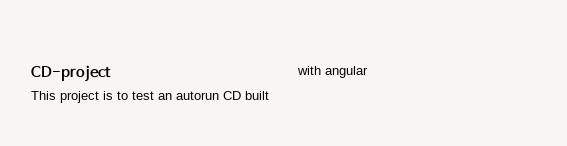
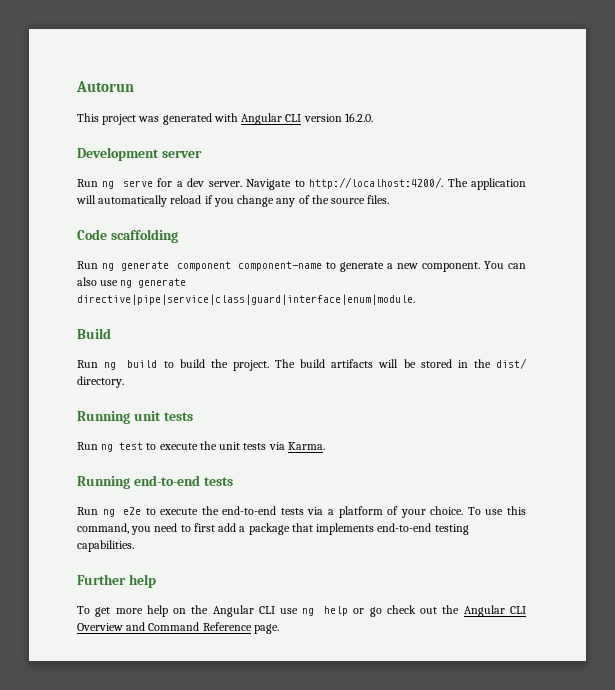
[31,65,111,82] CD-project -> [76,81,134,92] Autorun
[103,91,269,100] [297,66,368,78] is to test an autorun CD built with angular -> [138,113,373,125] [77,147,202,161] [77,177,526,190] [76,195,390,207] [77,229,178,243] [77,261,527,272] [77,277,187,288] [77,294,415,305] [77,328,111,339] [77,358,527,371] [77,376,124,388] [77,411,193,424] [77,441,325,452] [77,475,233,489] [77,506,526,518] [77,523,469,535] [77,540,134,552] [77,574,156,588] [77,605,526,617] [77,622,279,634] was generated with Angular CLI version 16.2.0. // Development server // Run ng serve for a dev server. Navigate to http://localhost:4200/. The application will automatically reload if you change any of the source files. // Code scaffolding // Run ng generate component component-name to generate a new component. You can also use ng generate directive|pipe|service|class|guard|interface|enum|module. // Build // Run ng build to build the project. The build artifacts will be stored in the dist/ directory. // Running unit tests // Run ng test to execute the unit tests via Karma. // Running end-to-end tests // Run ng e2e to execute the end-to-end tests via a platform of your choice. To use this command, you need to first add a package that implements end-to-end testing capabilities. // Further help // To get more help on the Angular CLI use ng help or go check out the Angular CLI Overview and Command Reference page.

